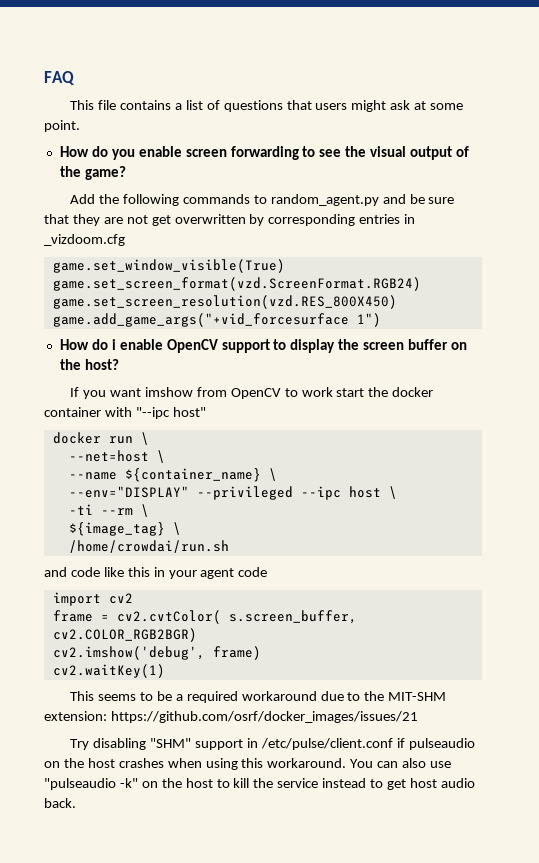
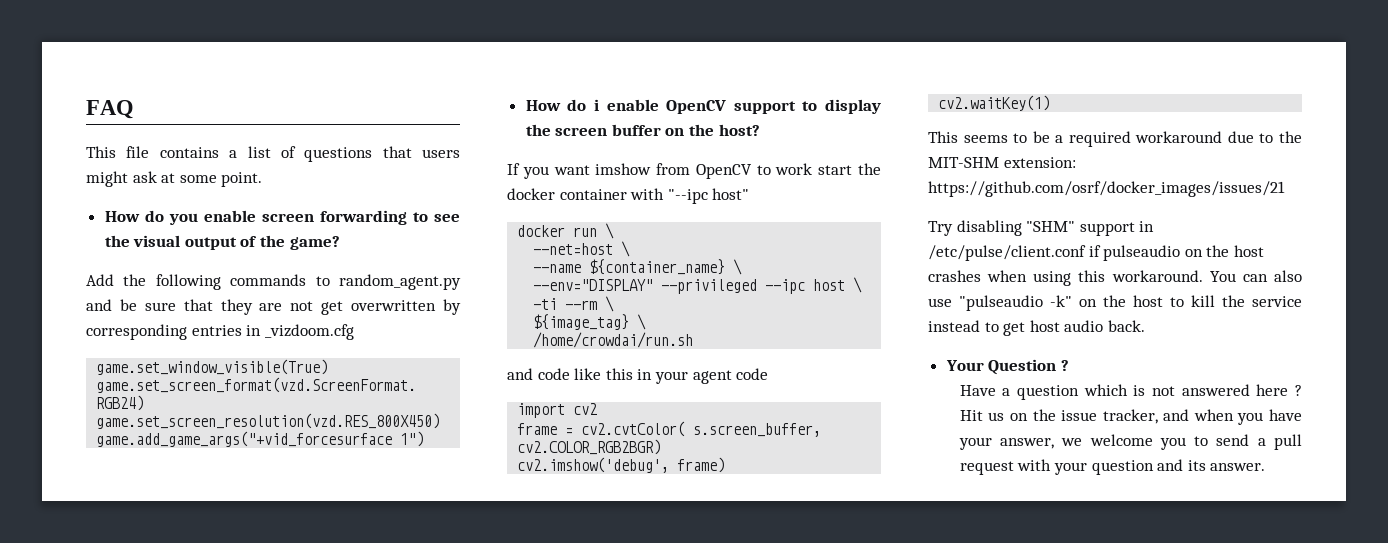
(76, 803) none -> [945,359,1069,375] [959,384,1302,400] [959,409,1302,425] [958,434,1302,450] [959,459,1266,475] // Your Question ? // Have a question which is not answered here ? Hit us on the issue tracker, and when you have your answer, we welcome you to send a pull request with your question and its answer.

